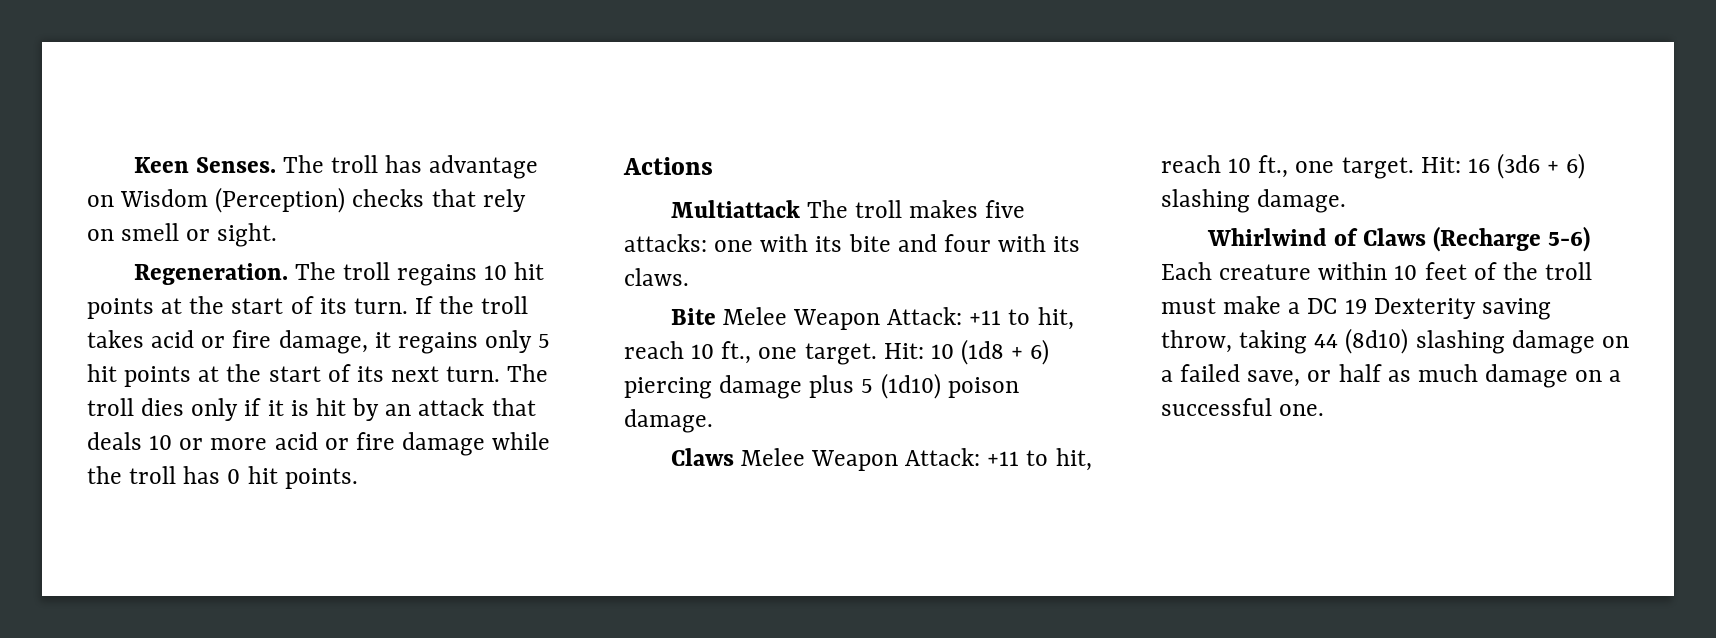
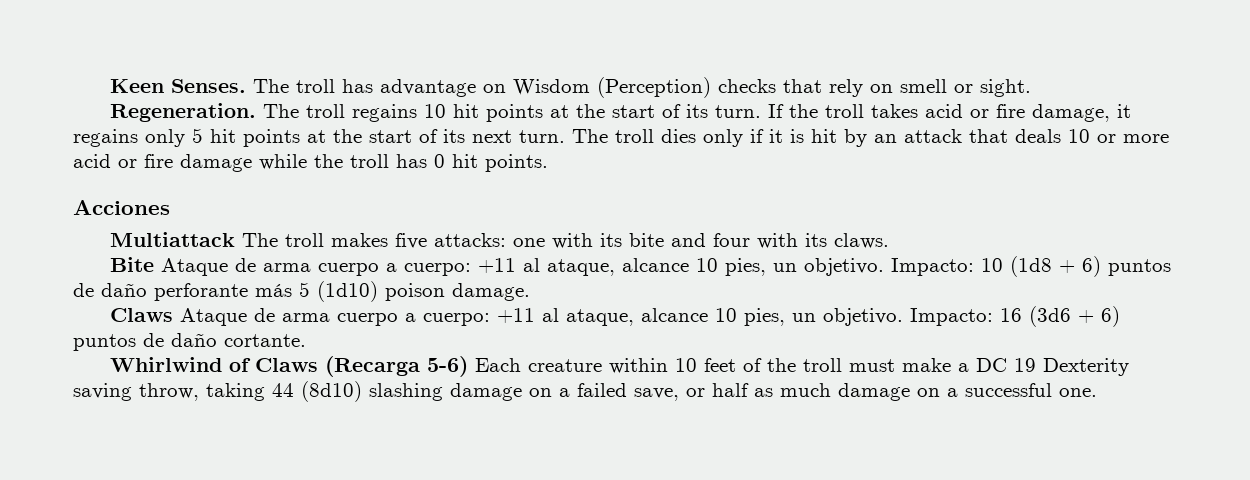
[623,157,713,175] Actions -> [73,200,170,215] Acciones
[722,307,1074,330] [624,339,1050,365] [624,375,855,399] Melee Weapon Attack: +11 to hit, reach 10 ft., one target. Hit: 10 (1d8 + 6) piercing damage plus -> [161,256,1172,277] [73,283,292,301] Ataque de arma cuerpo a cuerpo: +11 al ataque, alcance 10 pies, un objetivo. Impacto: 10 (1d8 + 6) puntos de daño perforante más
[740,448,1092,471] [1161,153,1586,179] [1161,189,1347,213] Melee Weapon Attack: +11 to hit, reach 10 ft., one target. Hit: 16 (3d6 + 6) slashing damage. -> [180,306,1121,327] [73,333,306,351] Ataque de arma cuerpo a cuerpo: +11 al ataque, alcance 10 pies, un objetivo. Impacto: 16 (3d6 + 6) puntos de daño cortante.
[1433,226,1542,252] (Recharge -> [325,356,421,377] (Recarga

